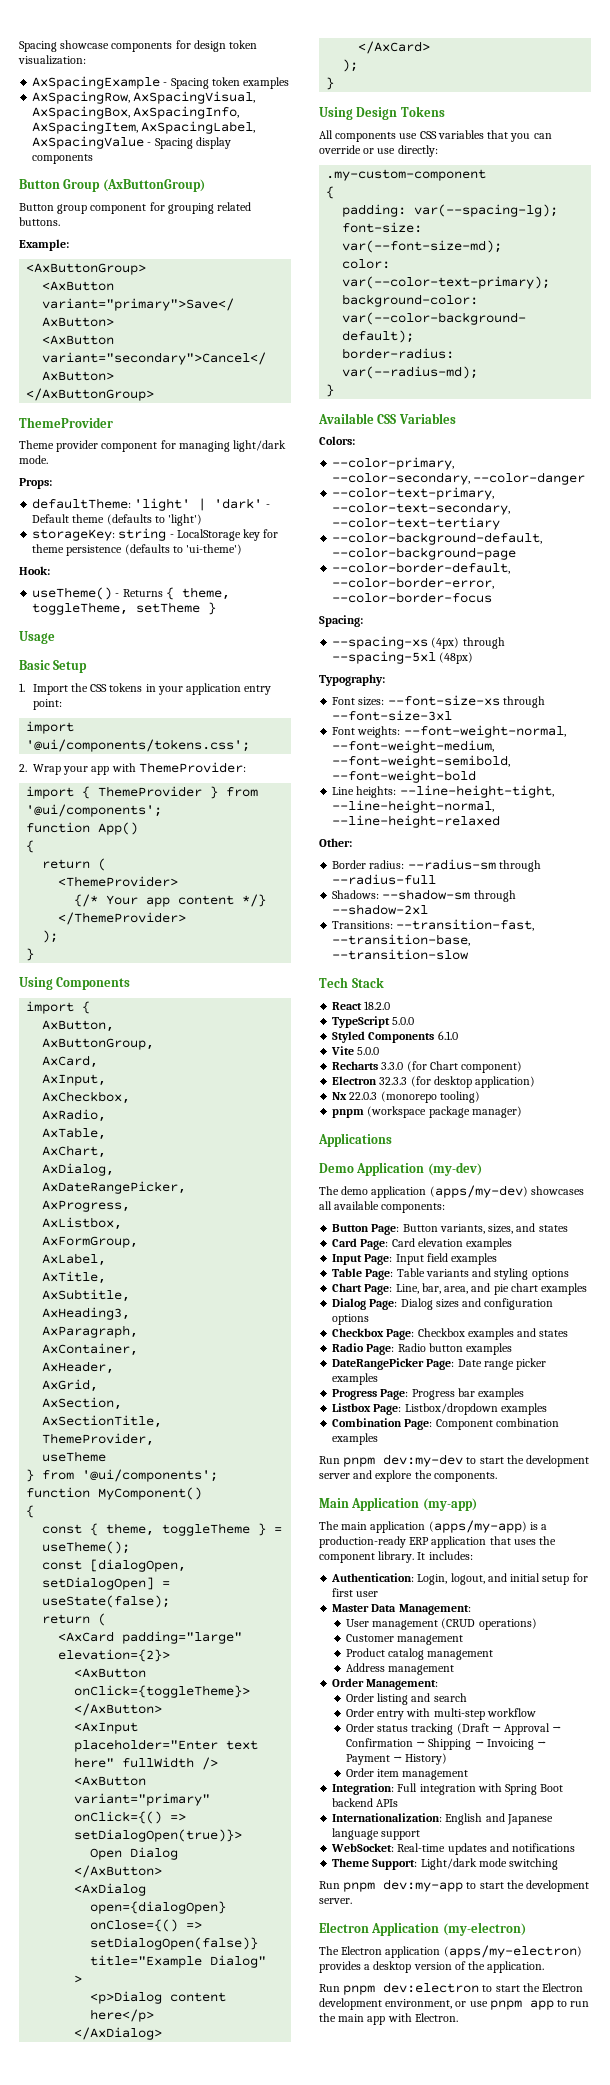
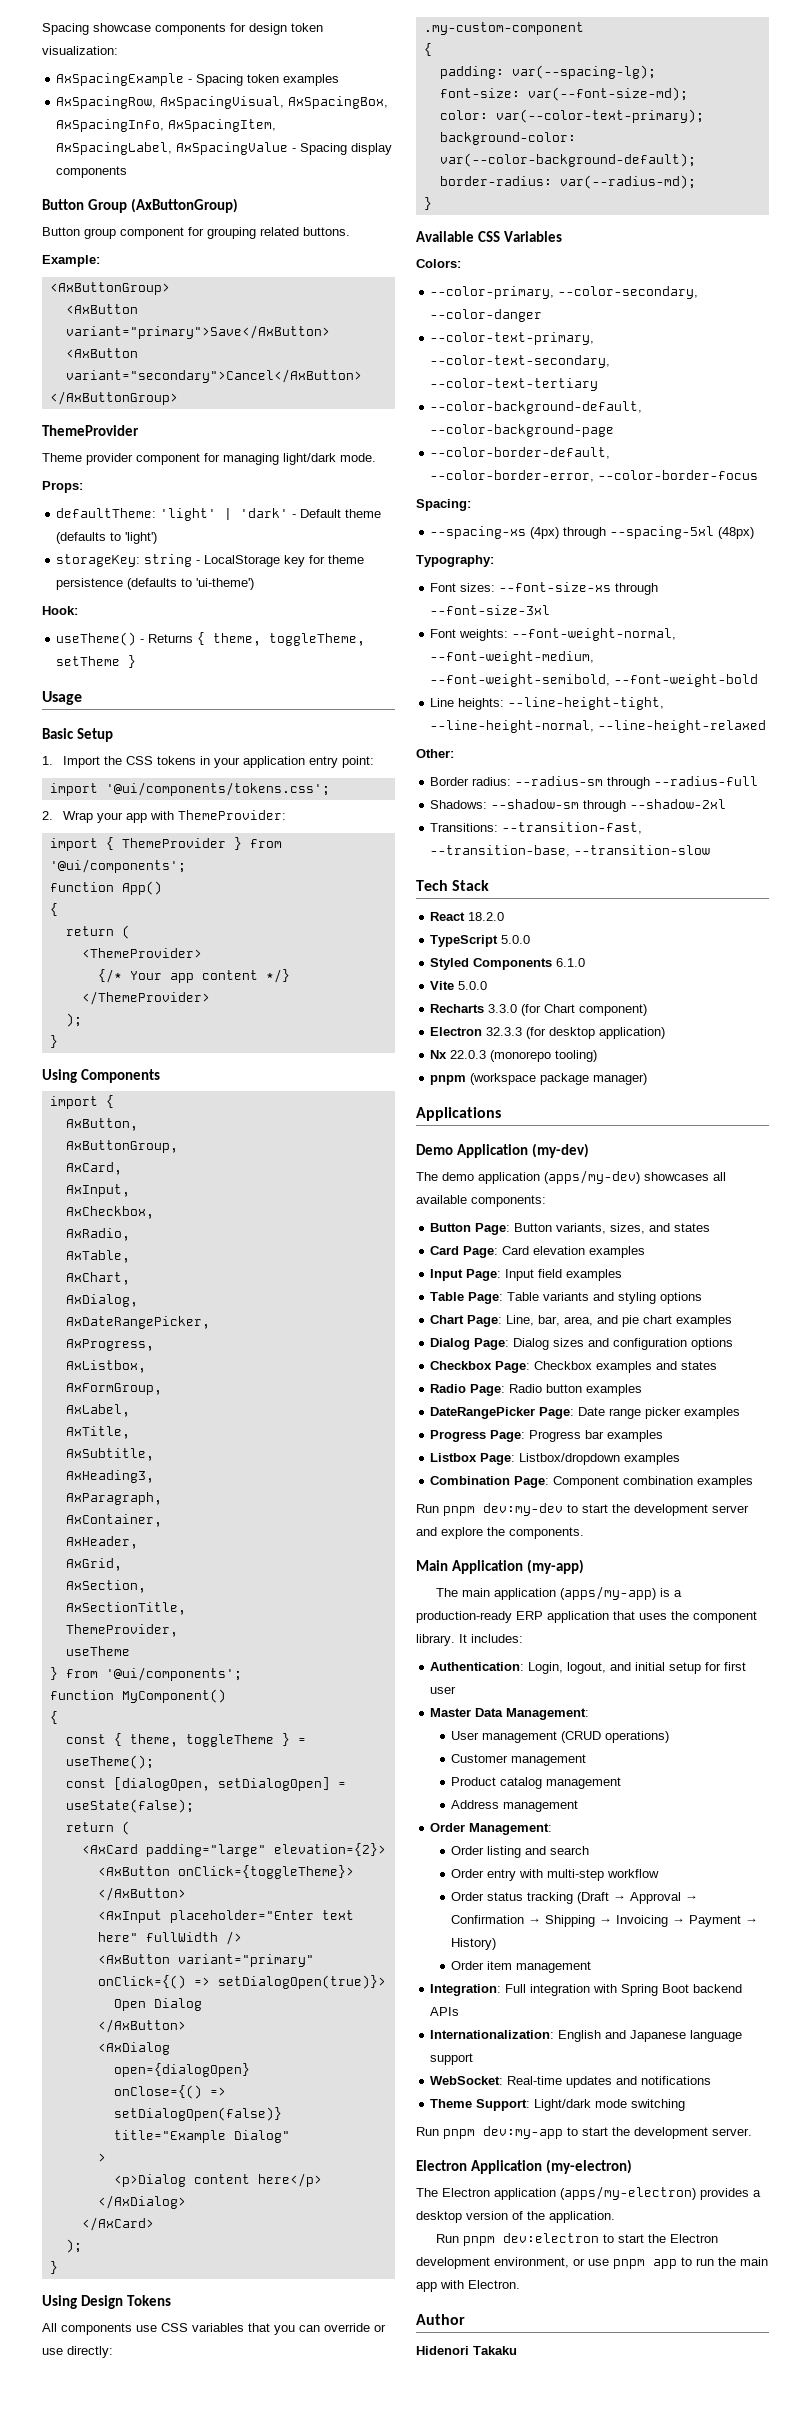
(458, 2017) none -> [416,2314,465,2325] [416,2346,517,2355] // Author // Hidenori Takaku

